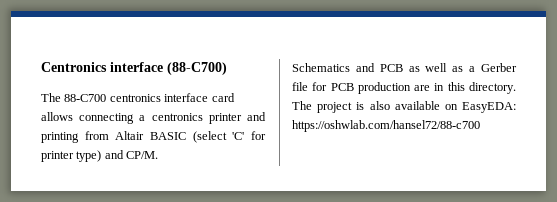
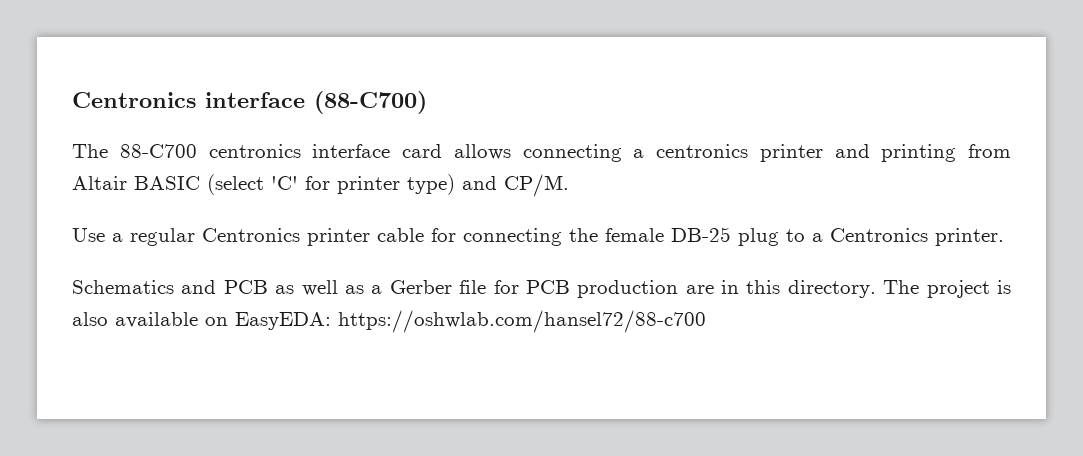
(159, 155) none -> [72,227,1004,246] // Use a regular Centronics printer cable for connecting the female DB-25 plug to a Centronics printer.

